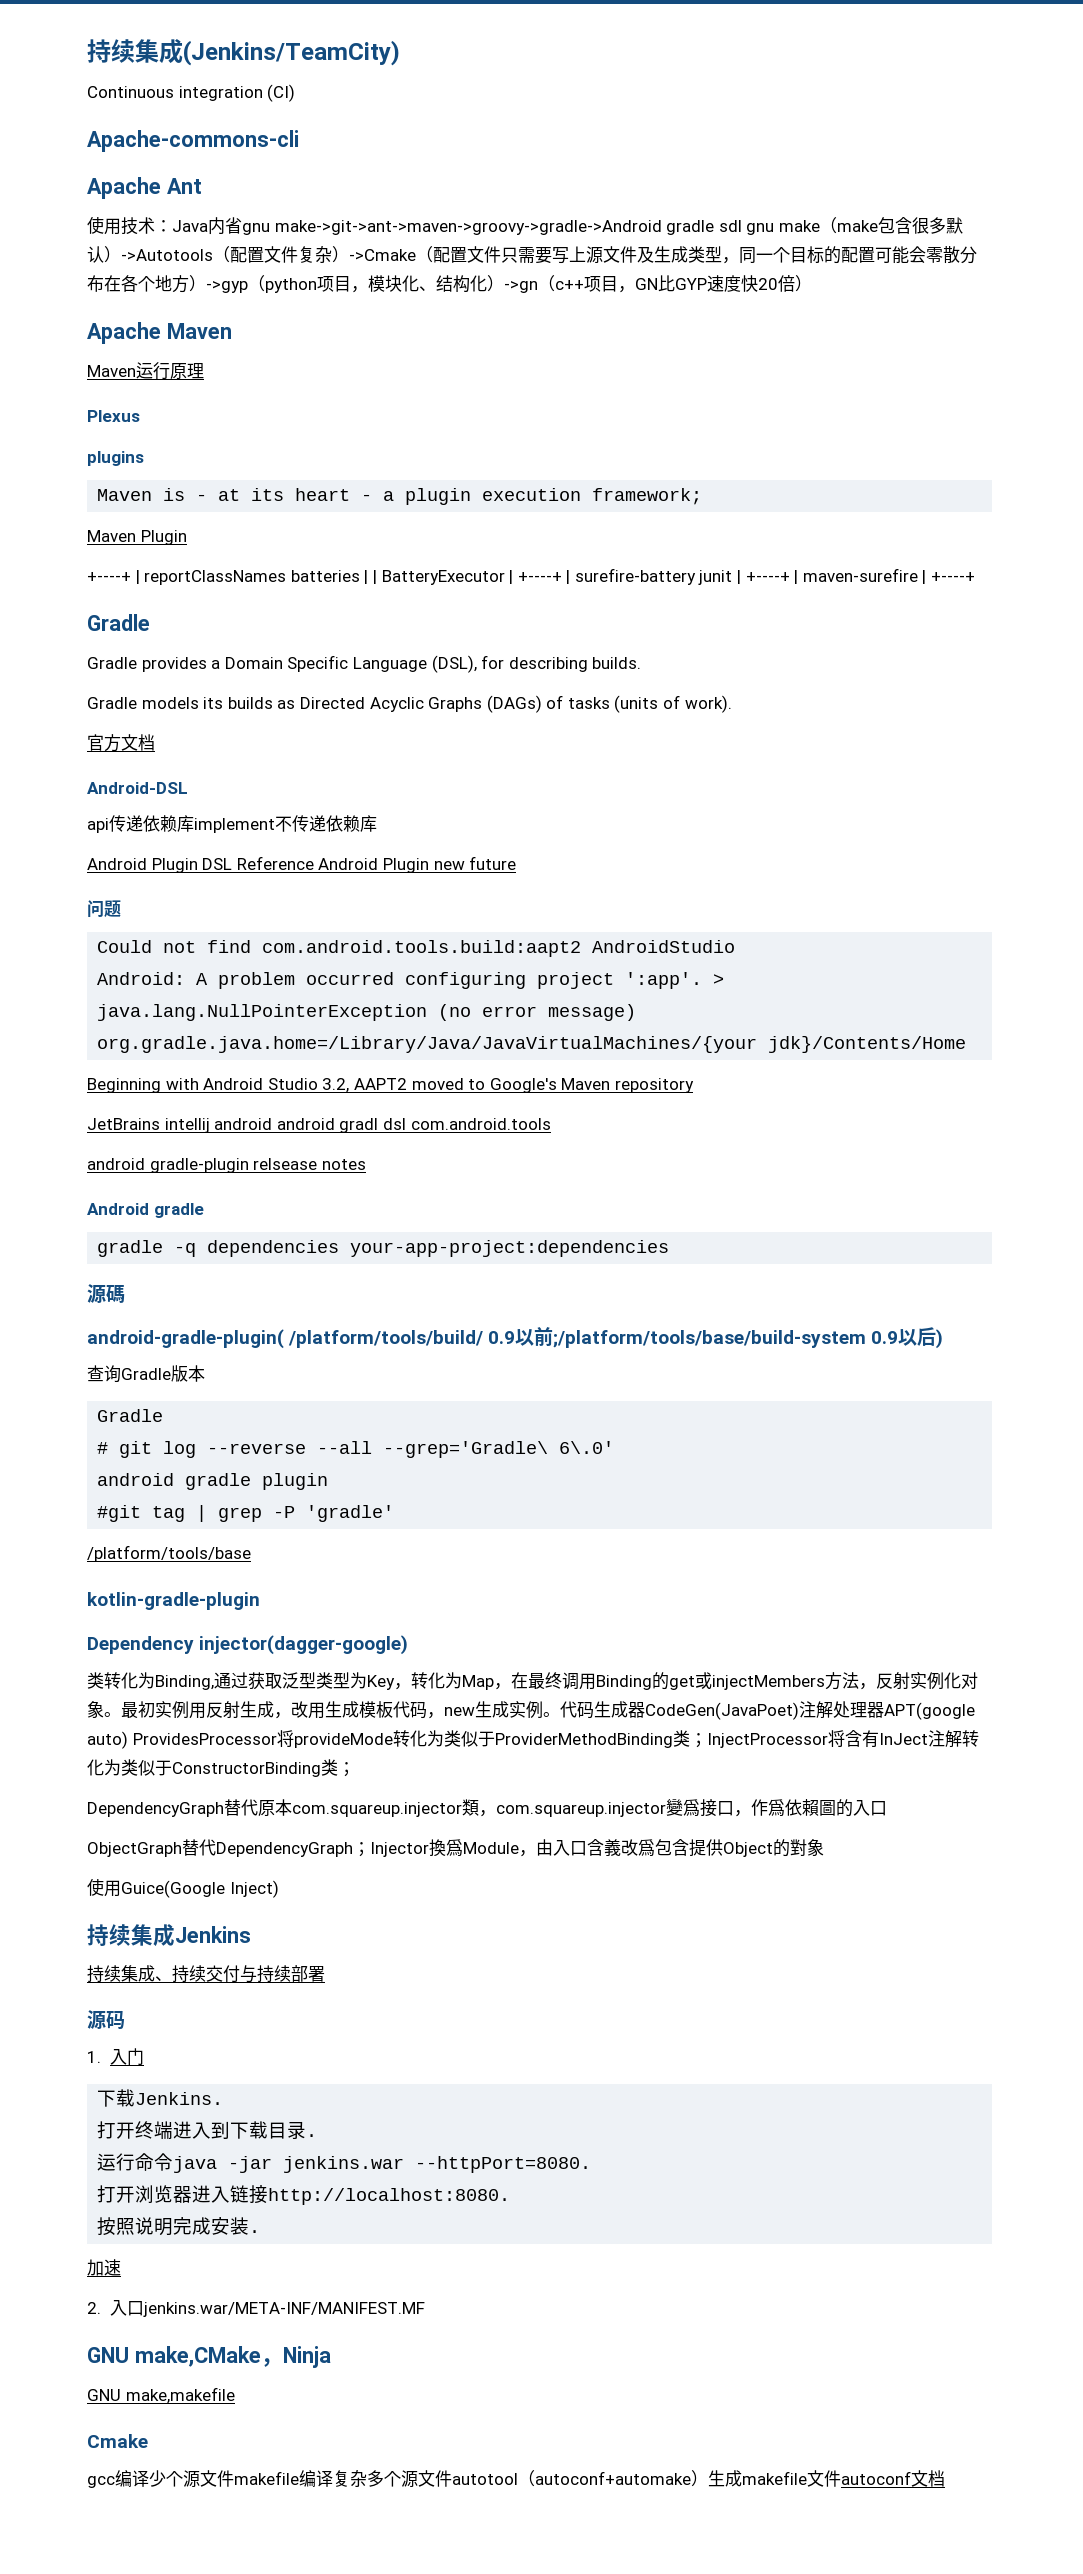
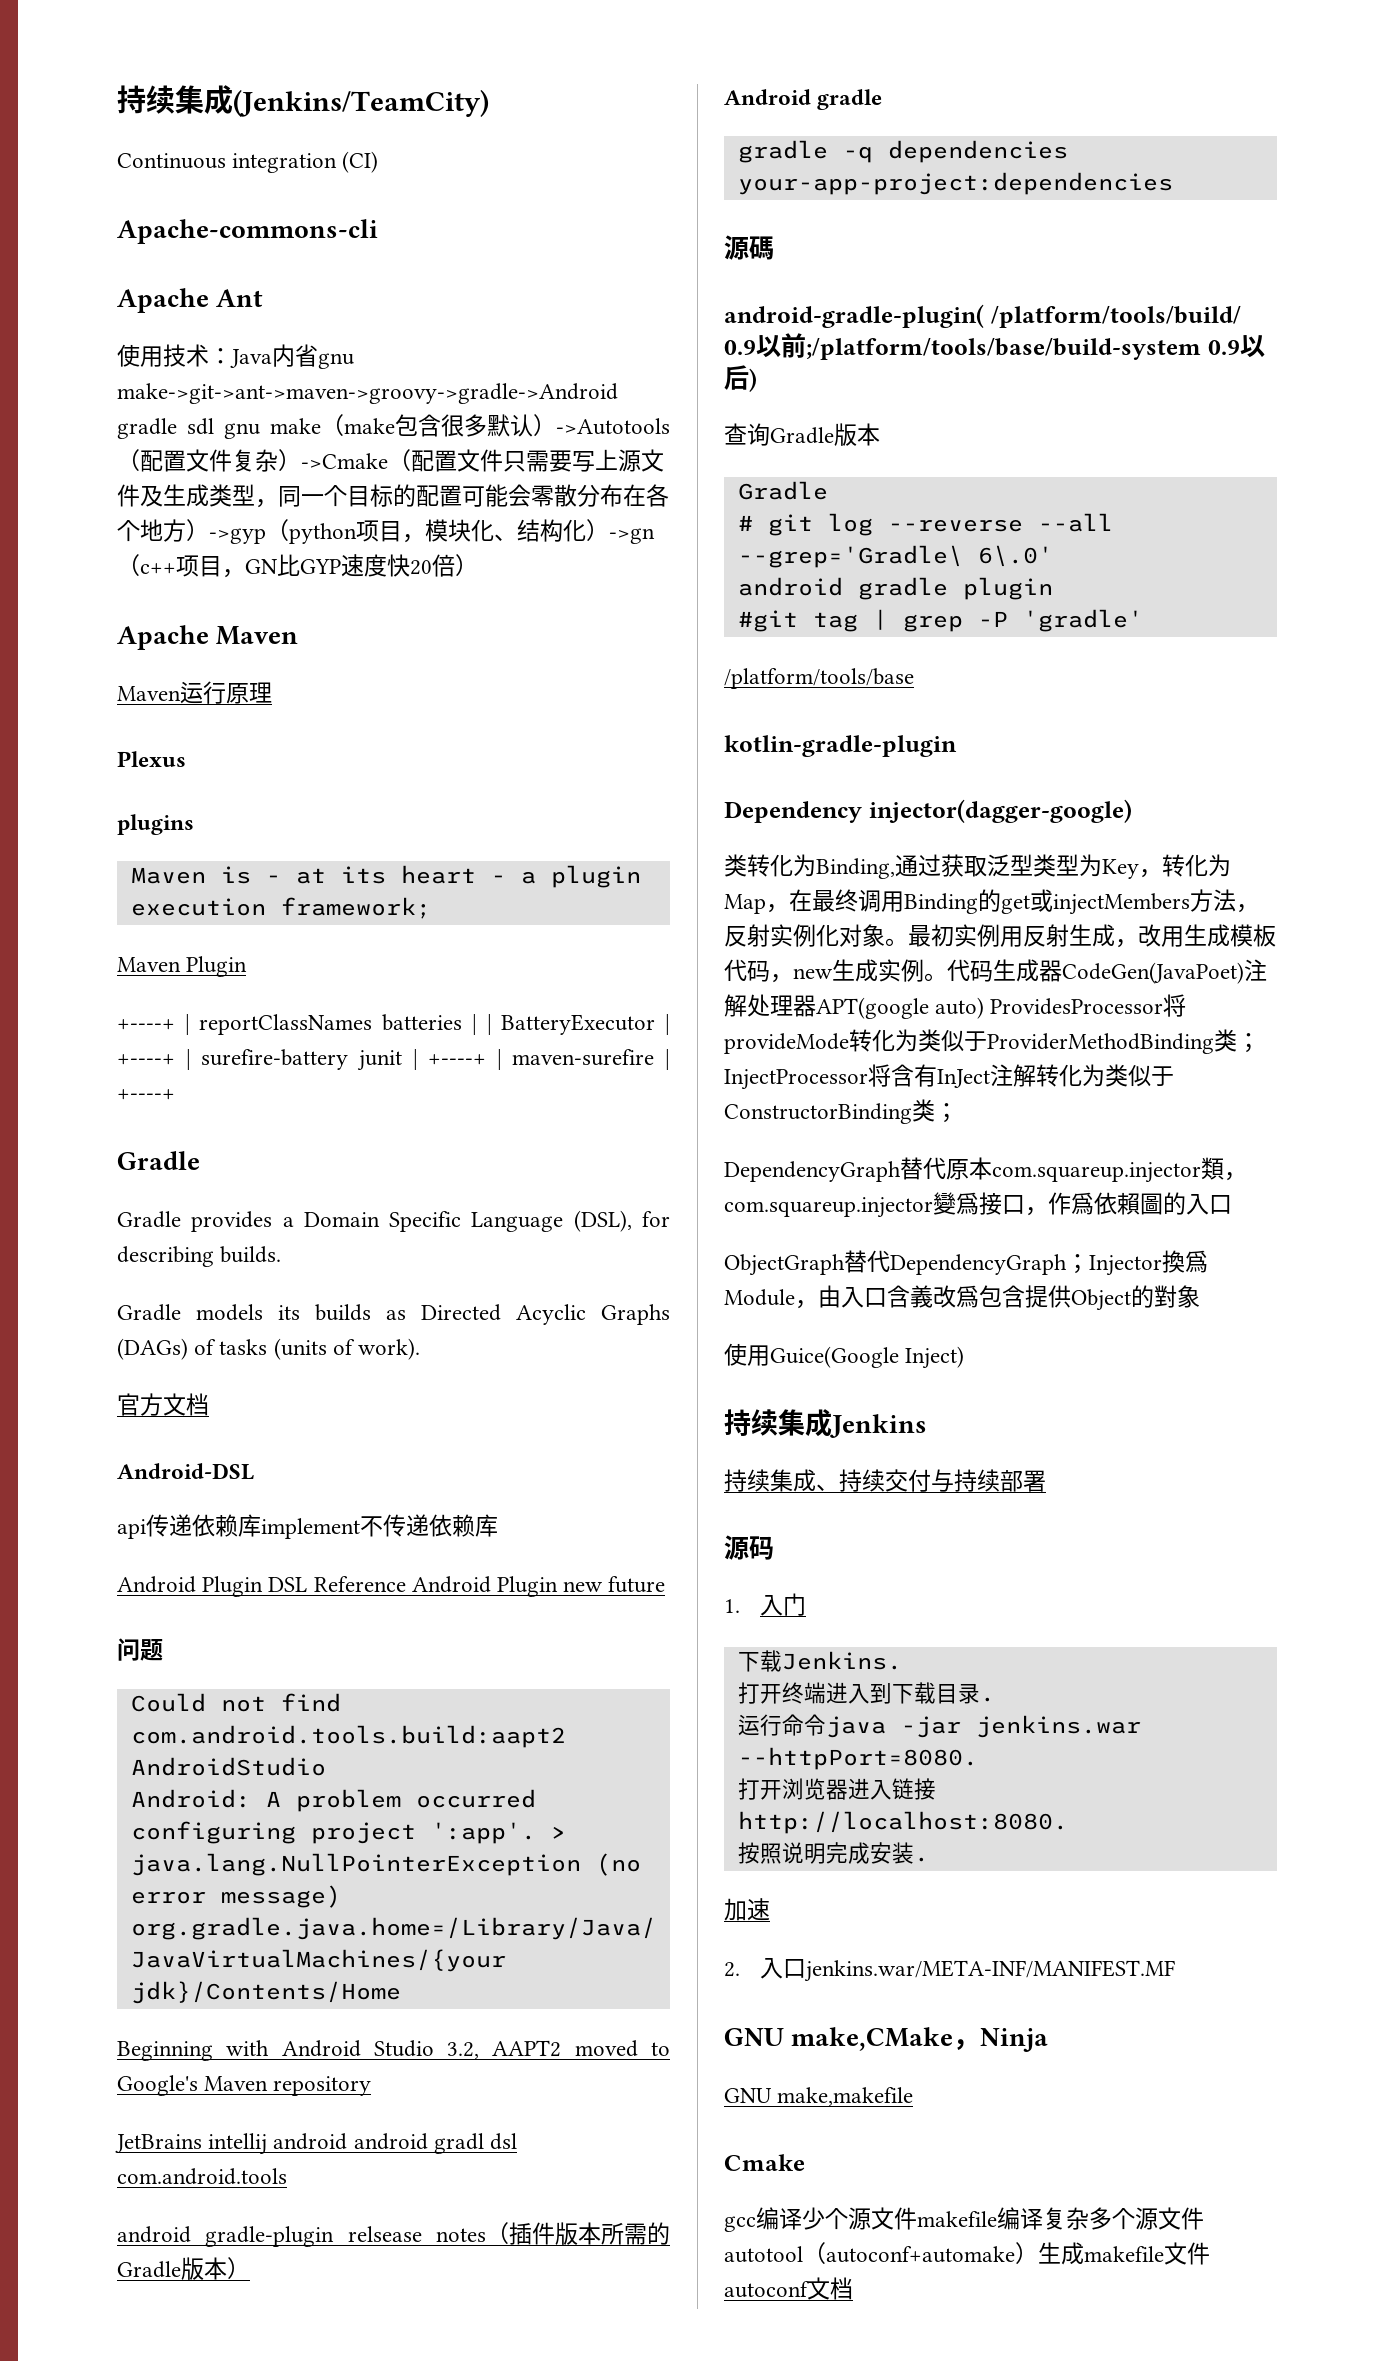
(366, 1164) none -> [486,2222,670,2245] [117,2257,250,2280] （插件版本所需的Gradle版本）

